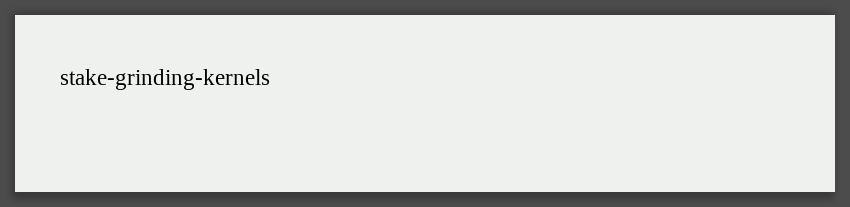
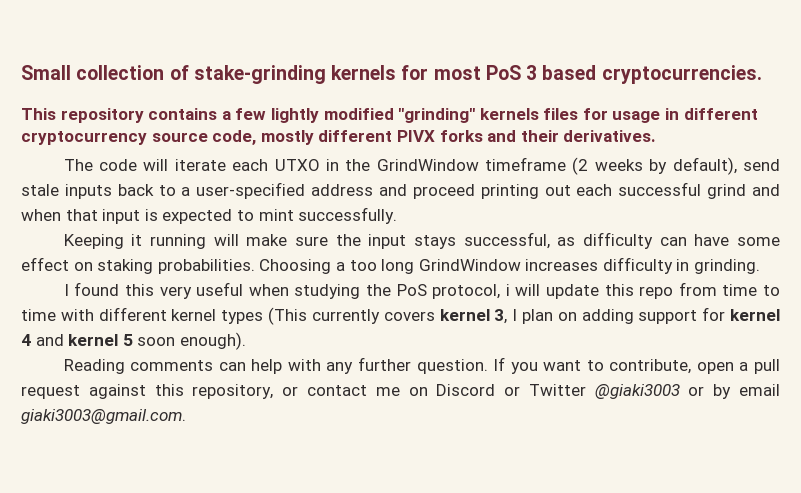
[60,69,270,90] stake-grinding-kernels -> [21,65,762,84] [21,108,758,123] [21,130,657,145] [63,157,780,175] [21,182,781,199] [21,207,398,224] [63,232,781,249] [21,257,761,274] [63,282,780,299] [21,307,780,325] [21,332,246,350] [63,357,780,374] [21,384,781,399] [21,409,186,424] Small collection of stake-grinding kernels for most PoS 3 based cryptocurrencies. // This repository contains a few lightly modified "grinding" kernels files for usage in different cryptocurrency source code, mostly different PIVX forks and their derivatives. // The code will iterate each UTXO in the GrindWindow timeframe (2 weeks by default), send stale inputs back to a user-specified address and proceed printing out each successful grind and when that input is expected to mint successfully. // Keeping it running will make sure the input stays successful, as difficulty can have some effect on staking probabilities. Choosing a too long GrindWindow increases difficulty in grinding. // I found this very useful when studying the PoS protocol, i will update this repo from time to time with different kernel types (This currently covers kernel 3, I plan on adding support for kernel 4 and kernel 5 soon enough). // Reading comments can help with any further question. If you want to contribute, open a pull request against this repository, or contact me on Discord or Twitter @giaki3003 or by email giaki3003@gmail.com.

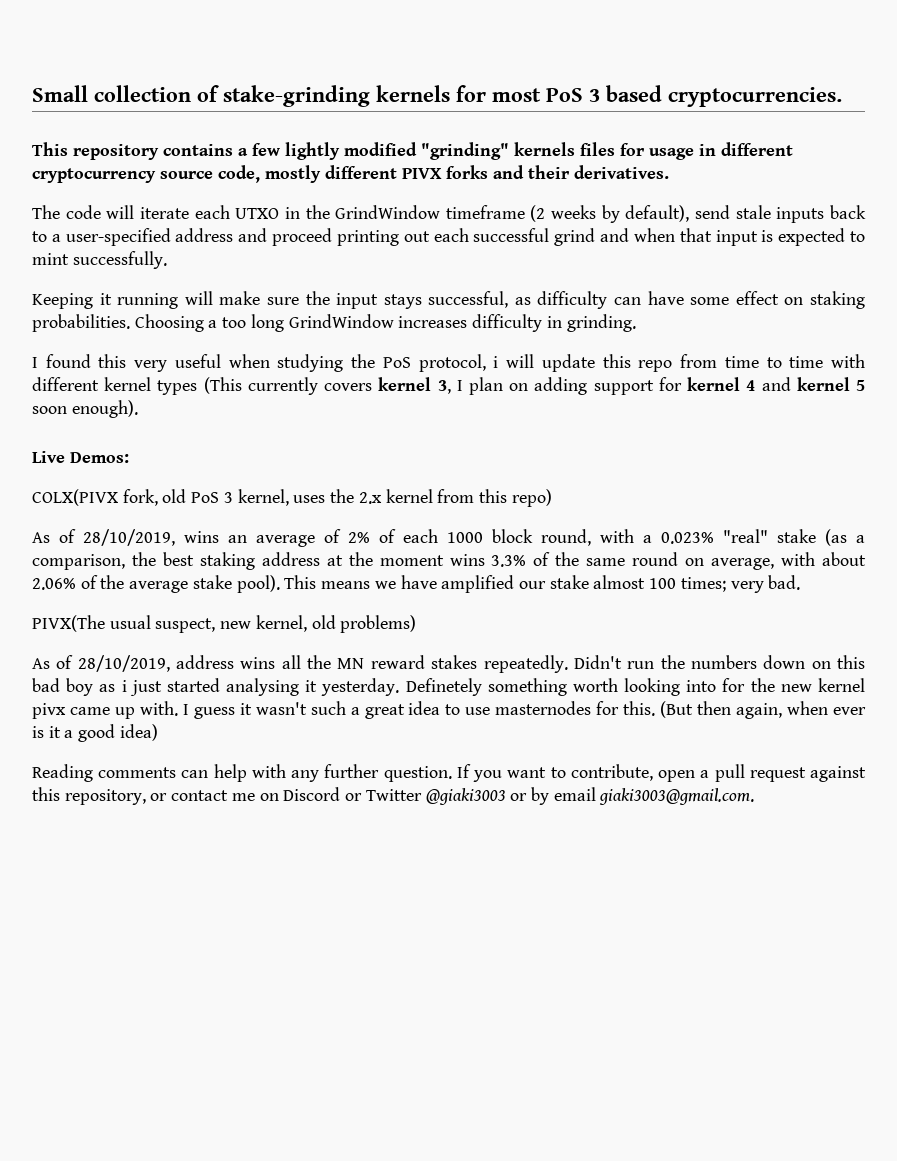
(246, 341) none -> [32,451,129,463] [32,489,552,507] [32,529,865,547] [32,552,867,570] [32,575,801,593] [32,615,417,633] [32,655,866,673] [32,678,865,696] [32,701,867,719] [32,724,158,742] // Live Demos: // COLX(PIVX fork, old PoS 3 kernel, uses the 2.x kernel from this repo) // As of 28/10/2019, wins an average of 2% of each 1000 block round, with a 0.023% "real" stake (as a comparison, the best staking address at the moment wins 3.3% of the same round on average, with about 2.06% of the average stake pool). This means we have amplified our stake almost 100 times; very bad. // PIVX(The usual suspect, new kernel, old problems) // As of 28/10/2019, address wins all the MN reward stakes repeatedly. Didn't run the numbers down on this bad boy as i just started analysing it yesterday. Definetely something worth looking into for the new kernel pivx came up with. I guess it wasn't such a great idea to use masternodes for this. (But then again, when ever is it a good idea)

